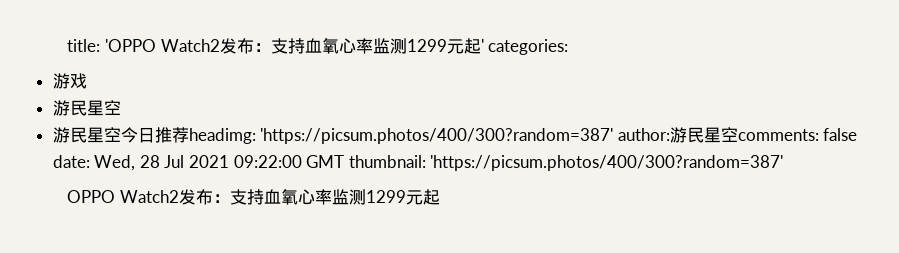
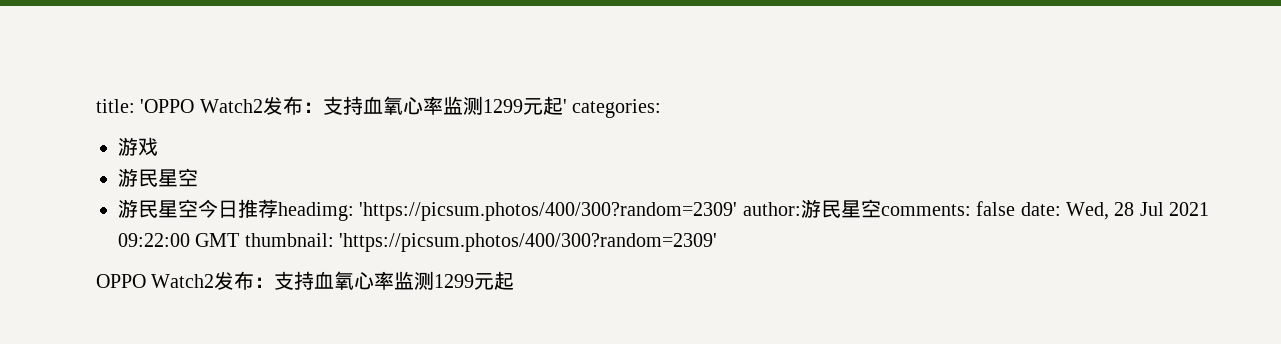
[260,128,614,144] 'https://picsum.photos/400/300?random=387' -> [359,202,738,221] 'https://picsum.photos/400/300?random=2309'
[430,155,784,171] 'https://picsum.photos/400/300?random=387' -> [339,233,718,252] 'https://picsum.photos/400/300?random=2309'

